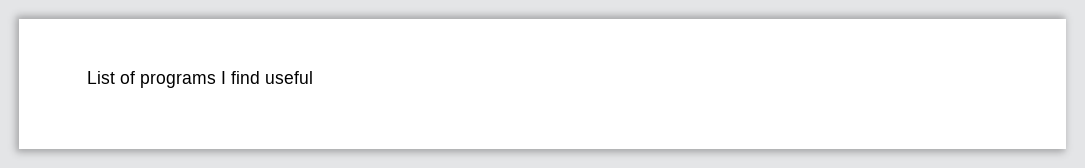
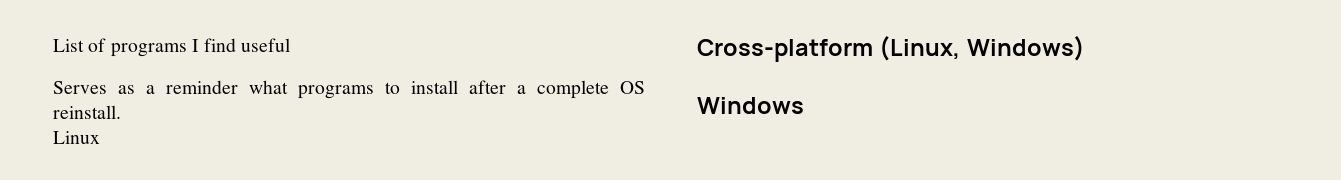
(313, 77) none -> [53,80,645,99] [53,105,121,119] [53,131,100,144] [697,36,1085,62] [697,97,804,114] // Serves as a reminder what programs to install after a complete OS reinstall. // Linux // Cross-platform (Linux, Windows) // Windows

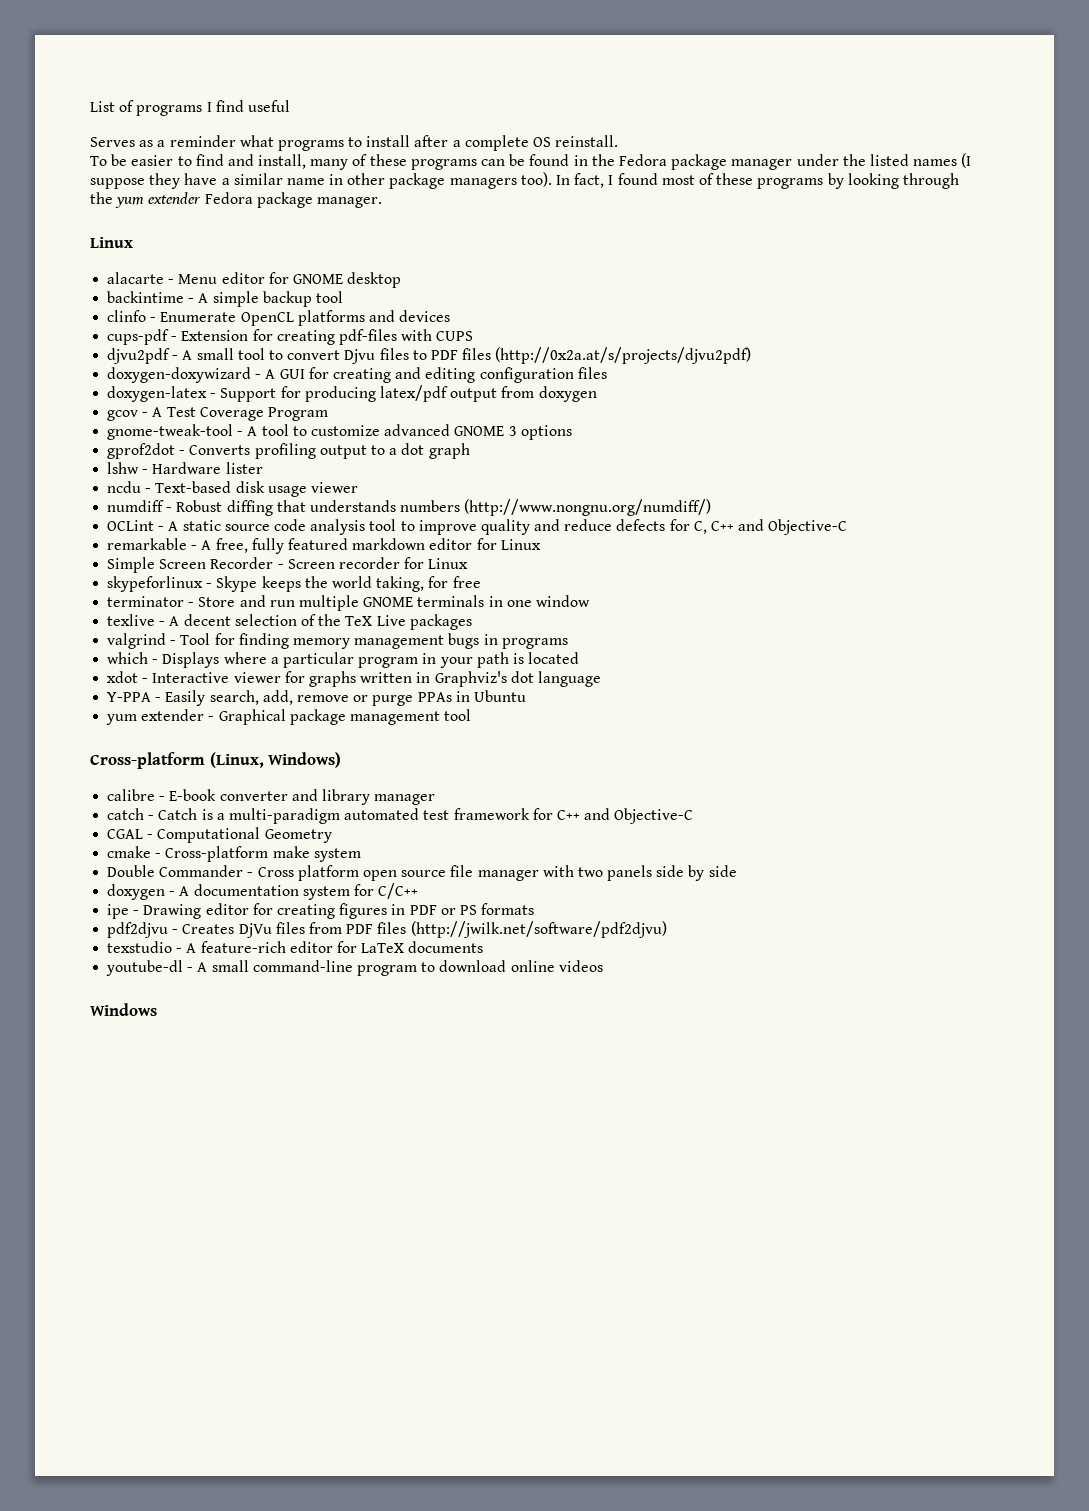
[53,131,100,144] [697,36,1085,62] Linux // Cross-platform (Linux, Windows) -> [90,153,972,170] [90,172,959,189] [90,192,382,208] [90,237,133,248] [107,272,402,288] [107,291,343,307] [107,310,451,326] [107,329,474,345] [107,347,752,364] [107,367,607,383] [107,385,597,402] [107,407,328,421] [107,424,572,440] [107,443,470,459] [107,462,263,474] [107,481,358,497] [107,499,712,516] [107,519,848,535] [107,538,541,554] [107,557,469,573] [107,576,481,592] [107,595,590,611] [107,614,472,630] [107,633,568,649] [107,652,580,668] [107,671,601,687] [107,690,526,706] [106,709,472,725] [90,752,342,769] [107,789,436,805] [107,808,694,824] [107,827,332,843] [107,846,361,862] [107,865,737,881] [107,883,419,900] [107,903,535,919] [107,921,667,938] [107,941,484,953] [106,960,603,976] To be easier to find and install, many of these programs can be found in the Fedora package manager under the listed names (I suppose they have a similar name in other package managers too). In fact, I found most of these programs by looking through the yum extender Fedora package manager. // Linux // alacarte - Menu editor for GNOME desktop // backintime - A simple backup tool // clinfo - Enumerate OpenCL platforms and devices // cups-pdf - Extension for creating pdf-files with CUPS // djvu2pdf - A small tool to convert Djvu files to PDF files (http://0x2a.at/s/projects/djvu2pdf) // doxygen-doxywizard - A GUI for creating and editing configuration files // doxygen-latex - Support for producing latex/pdf output from doxygen // gcov - A Test Coverage Program // gnome-tweak-tool - A tool to customize advanced GNOME 3 options // gprof2dot - Converts profiling output to a dot graph // lshw - Hardware lister // ncdu - Text-based disk usage viewer // numdiff - Robust diffing that understands numbers (http://www.nongnu.org/numdiff/) // OCLint - A static source code analysis tool to improve quality and reduce defects for C, C++ and Objective-C // remarkable - A free, fully featured markdown editor for Linux // Simple Screen Recorder - Screen recorder for Linux // skypeforlinux - Skype keeps the world taking, for free // terminator - Store and run multiple GNOME terminals in one window // texlive - A decent selection of the TeX Live packages // valgrind - Tool for finding memory management bugs in programs // which - Displays where a particular program in your path is located // xdot - Interactive viewer for graphs written in Graphviz's dot language // Y-PPA - Easily search, add, remove or purge PPAs in Ubuntu // yum extender - Graphical package management tool // Cross-platform (Linux, Windows) // calibre - E-book converter and library manager // catch - Catch is a multi-paradigm automated test framework for C++ and Objective-C // CGAL - Computational Geometry // cmake - Cross-platform make system // Double Commander - Cross platform open source file manager with two panels side by side // doxygen - A documentation system for C/C++ // ipe - Drawing editor for creating figures in PDF or PS formats // pdf2djvu - Creates DjVu files from PDF files (http://jwilk.net/software/pdf2djvu) // texstudio - A feature-rich editor for LaTeX documents // youtube-dl - A small command-line program to download online videos

